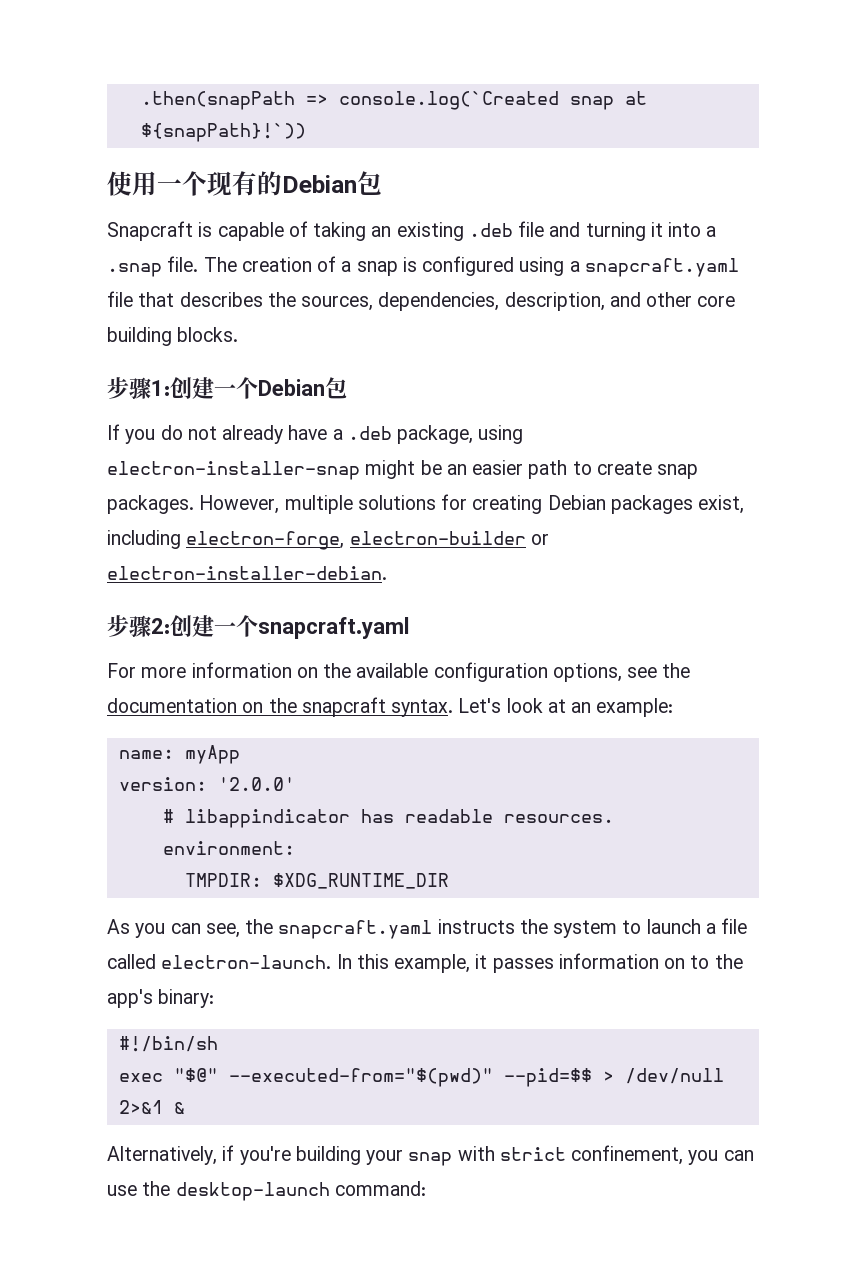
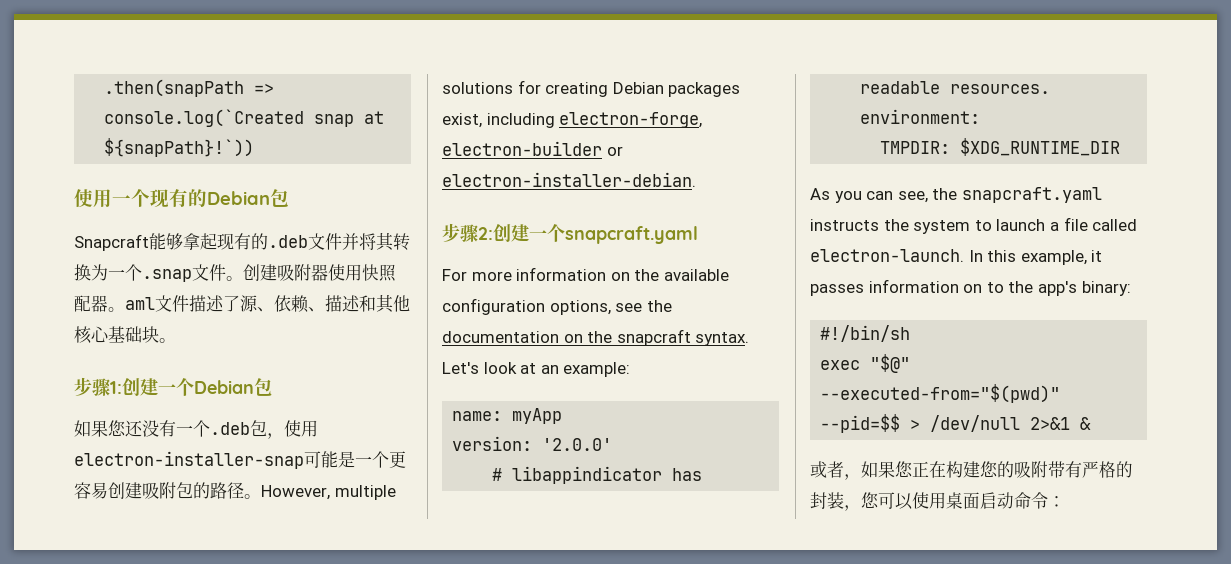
[198,221,717,241] [107,256,739,277] [107,291,736,311] [107,327,239,346] is capable of taking an existing .deb file and turning it into a .snap file. The creation of a snap is configured using a snapcraft.yaml file that describes the sources, dependencies, description, and other core building blocks. -> [149,232,410,251] [74,264,396,282] [74,294,410,313] [74,326,176,344] 能够拿起现有的.deb文件并将其转换为一个.snap文件。创建吸附器使用快照配器。aml文件描述了源、依赖、描述和其他核心基础块。
[107,424,524,444] [107,460,699,480] [107,495,194,514] If you do not already have a .deb package, using electron-installer-snap might be an easier path to create snap packages. -> [74,420,318,439] [74,451,406,469] [74,482,261,499] 如果您还没有一个.deb包，使用electron-installer-snap可能是一个更容易创建吸附包的路径。
[107,1145,754,1166] [107,1181,426,1201] Alternatively, if you're building your snap with strict confinement, you can use the desktop-launch command: -> [810,461,1133,480] [810,492,1065,511] 或者，如果您正在构建您的吸附带有严格的封装，您可以使用桌面启动命令：

